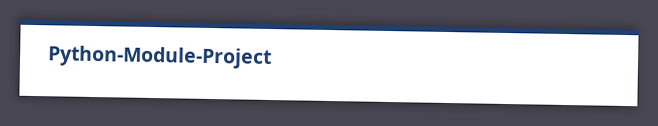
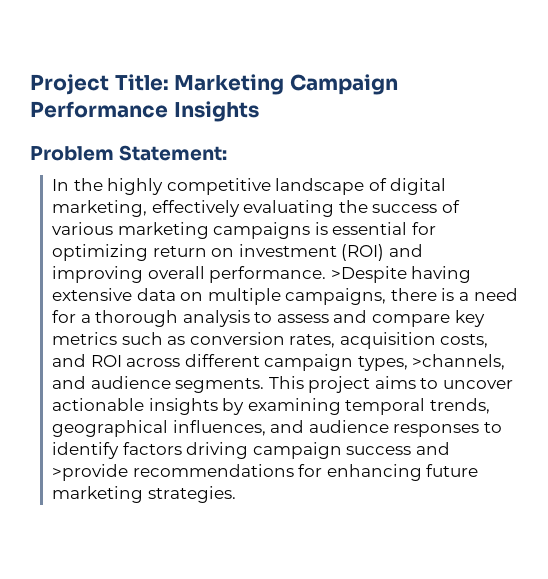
[47,45,272,70] Python-Module-Project -> [30,74,398,95] [30,101,259,122] [30,145,228,161] [51,178,447,195] [51,200,460,217] [51,222,436,239] [51,244,423,261] [51,266,472,283] [51,288,518,305] [51,310,485,327] [51,332,489,349] [51,354,506,371] [51,376,514,393] [51,398,490,415] [51,420,502,437] [51,442,450,459] [51,464,479,481] [51,486,236,503] Project Title: Marketing Campaign Performance Insights // Problem Statement: // In the highly competitive landscape of digital marketing, effectively evaluating the success of various marketing campaigns is essential for optimizing return on investment (ROI) and improving overall performance. >Despite having extensive data on multiple campaigns, there is a need for a thorough analysis to assess and compare key metrics such as conversion rates, acquisition costs, and ROI across different campaign types, >channels, and audience segments. This project aims to uncover actionable insights by examining temporal trends, geographical influences, and audience responses to identify factors driving campaign success and >provide recommendations for enhancing future marketing strategies.

